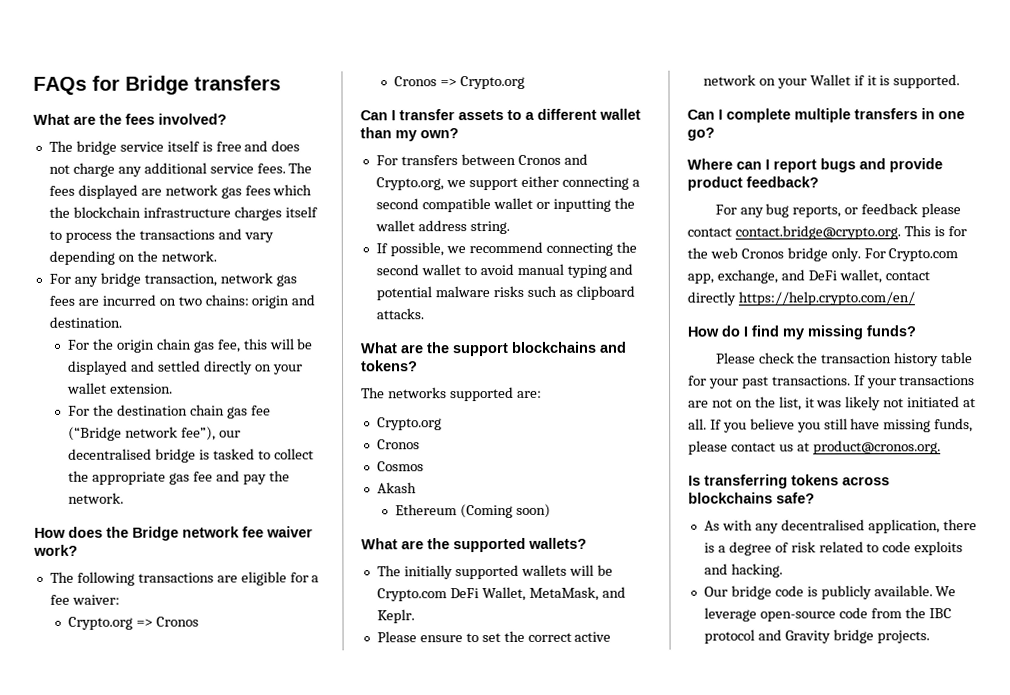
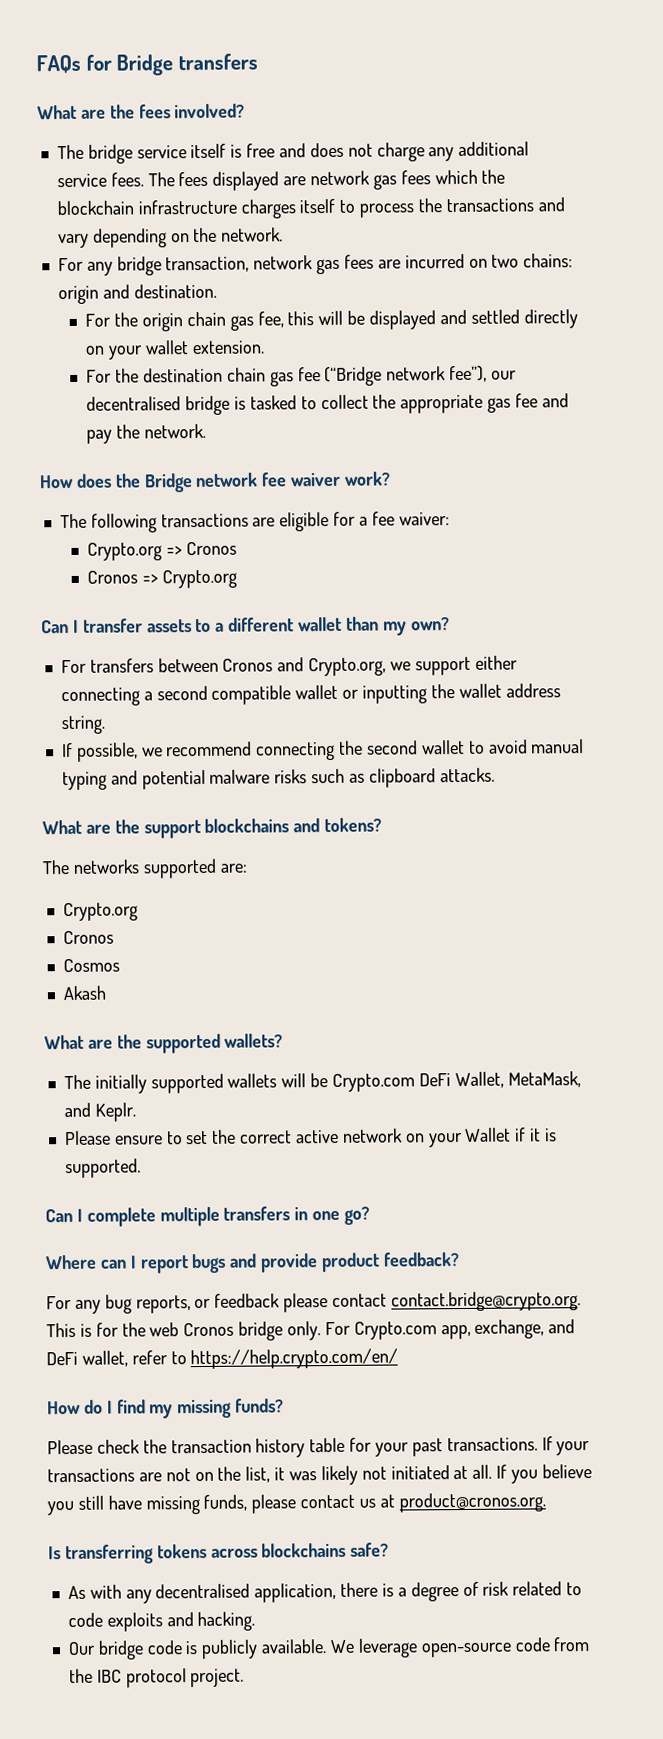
[395,503,551,519] // Ethereum (Coming soon) -> (106, 993) none
[884,271,930,281] [687,291,736,306] contact directly -> [131,1350,187,1365] refer to
[757,629,930,644] and Gravity bridge projects. -> [190,1668,245,1688] project.

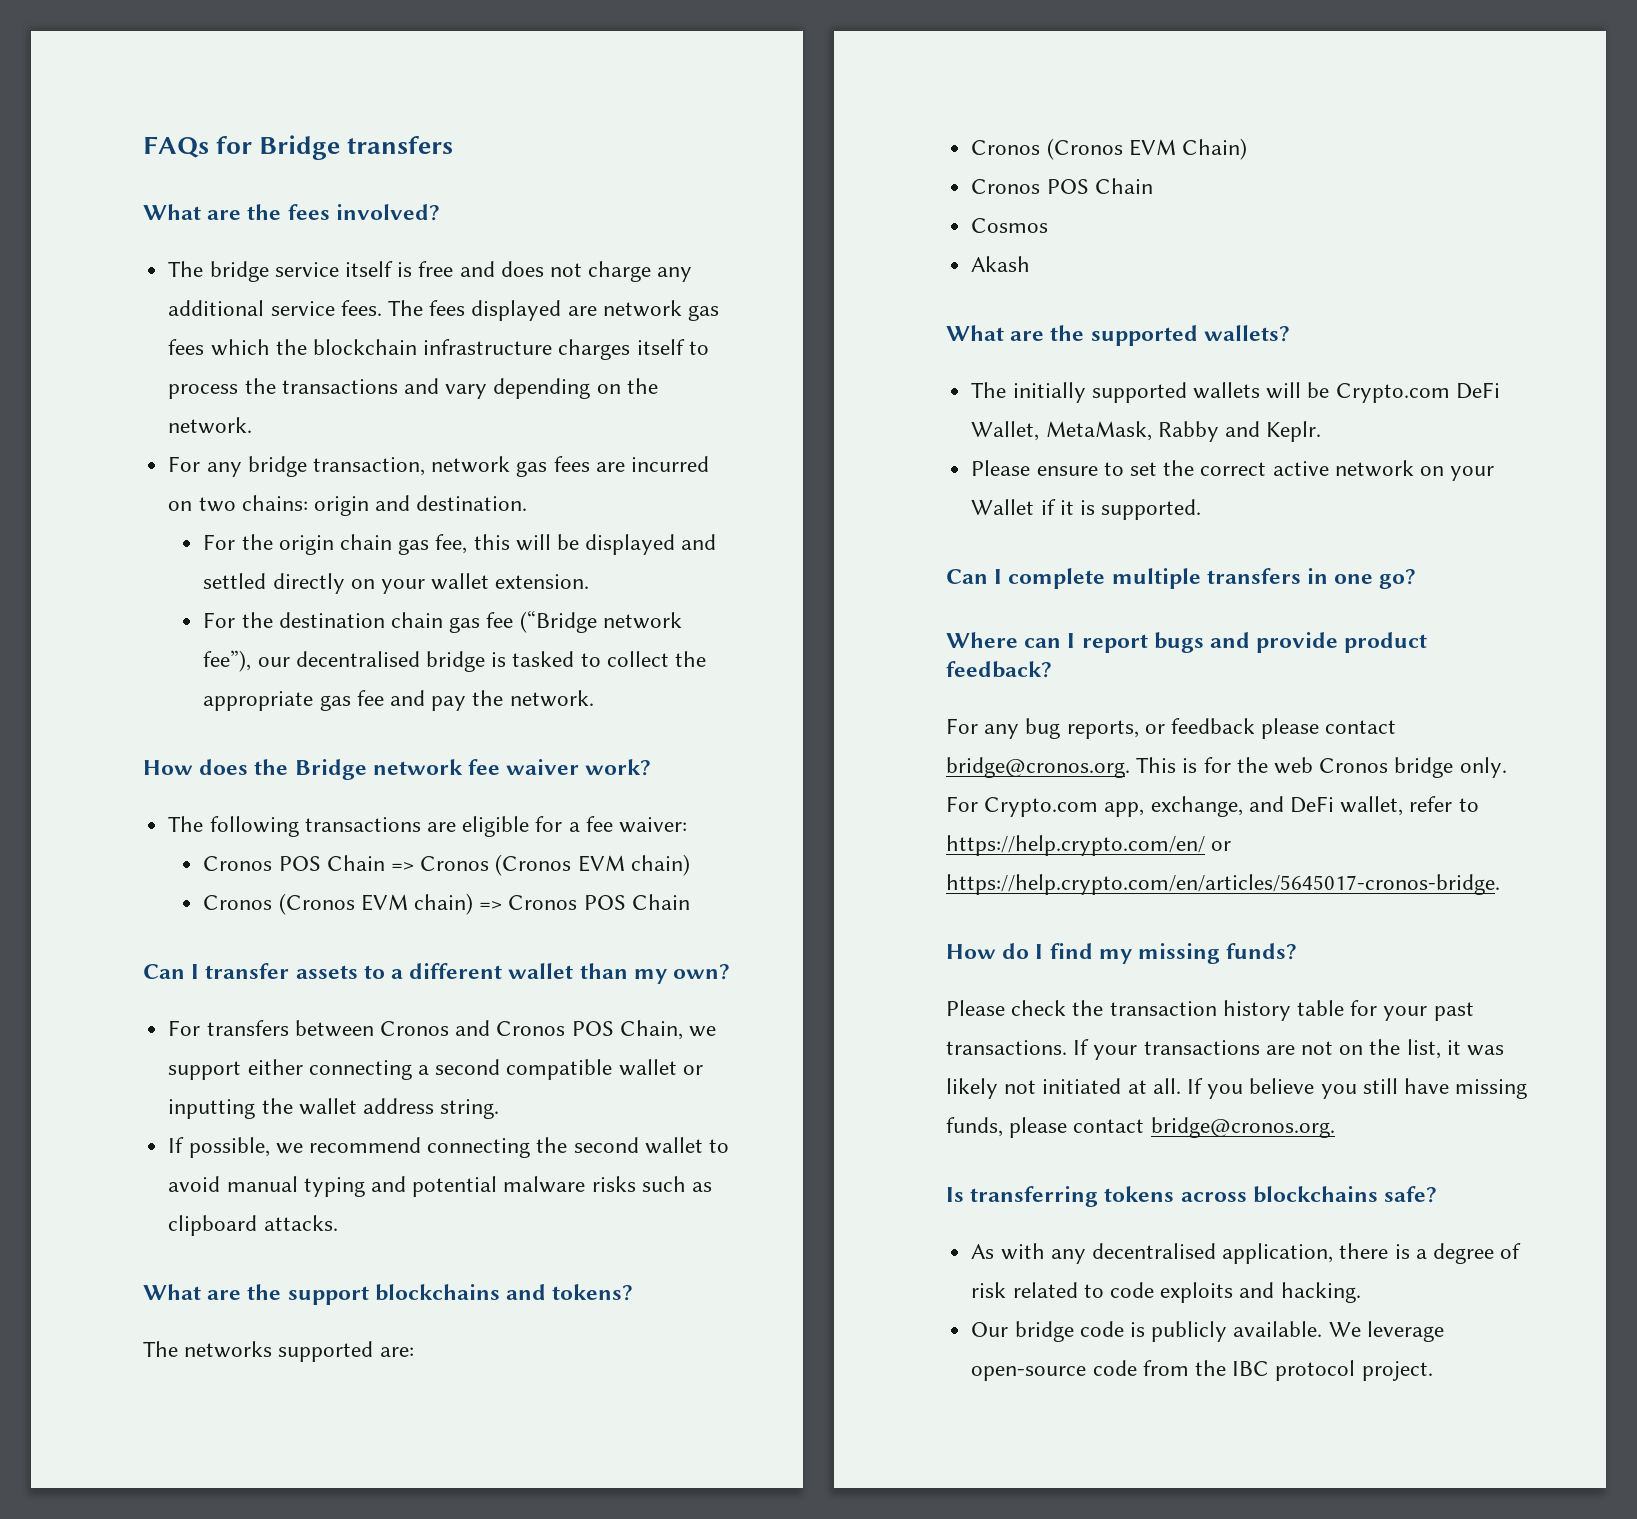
[87,541,237,561] [87,569,237,589] Crypto.org => Cronos // Cronos => Crypto.org -> [203,854,690,876] [203,893,690,915] Cronos POS Chain => Cronos (Cronos EVM chain) // Cronos (Cronos EVM chain) => Cronos POS Chain
[308,657,387,677] Crypto.org, -> [496,1020,683,1040] Cronos POS Chain,
[62,902,138,922] [62,930,114,945] Crypto.org // Cronos -> [971,138,1247,160] [971,178,1153,194] Cronos (Cronos EVM Chain) // Cronos POS Chain
(581, 1079) none -> [1157,421,1219,442] Rabby
[390,1291,581,1312] contact.bridge@crypto.org. -> [946,757,1130,778] bridge@cronos.org.
(399, 1359) none -> [1211,841,1232,851] [946,874,1500,895] or https://help.crypto.com/en/articles/5645017-cronos-bridge.
[359,1492,546,1513] us at product@cronos.org. -> [1150,1117,1335,1138] bridge@cronos.org.

